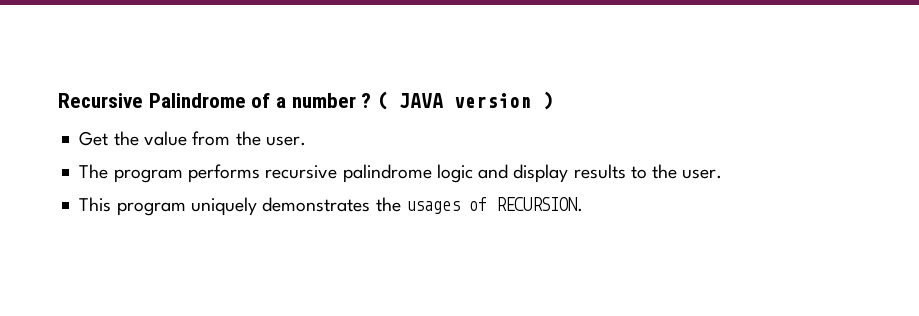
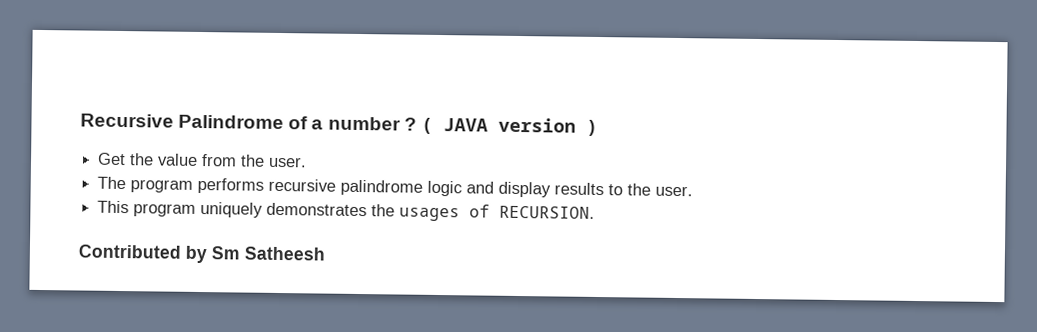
(583, 204) none -> [78,244,325,264] // Contributed by Sm Satheesh

